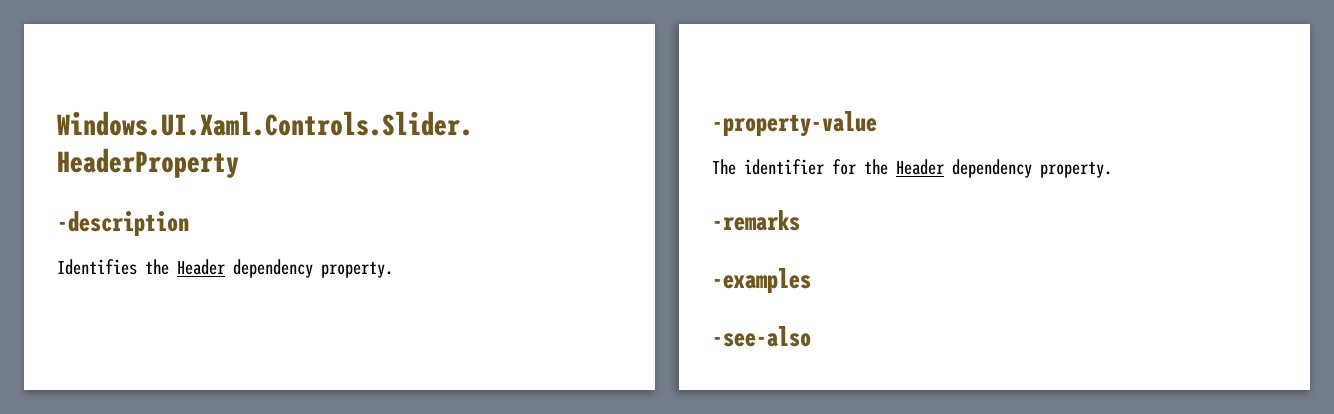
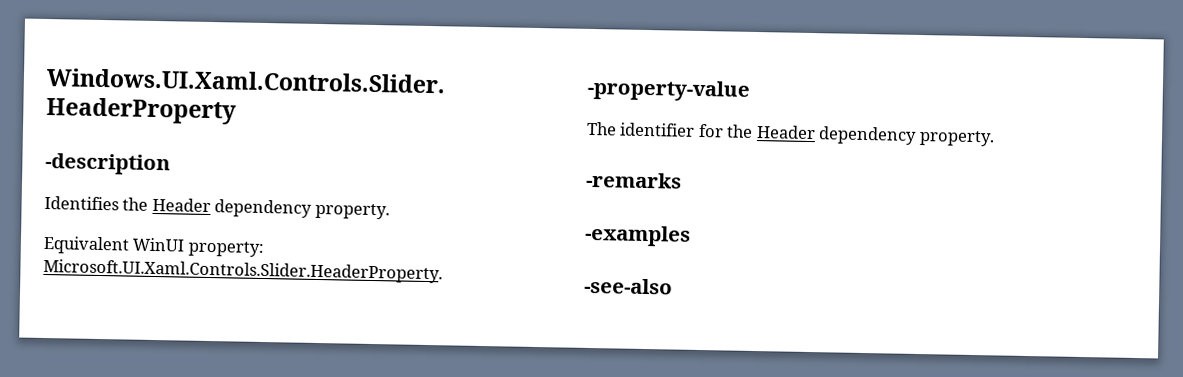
(393, 270) none -> [43,235,264,258] [43,258,443,284] // Equivalent WinUI property: Microsoft.UI.Xaml.Controls.Slider.HeaderProperty.

